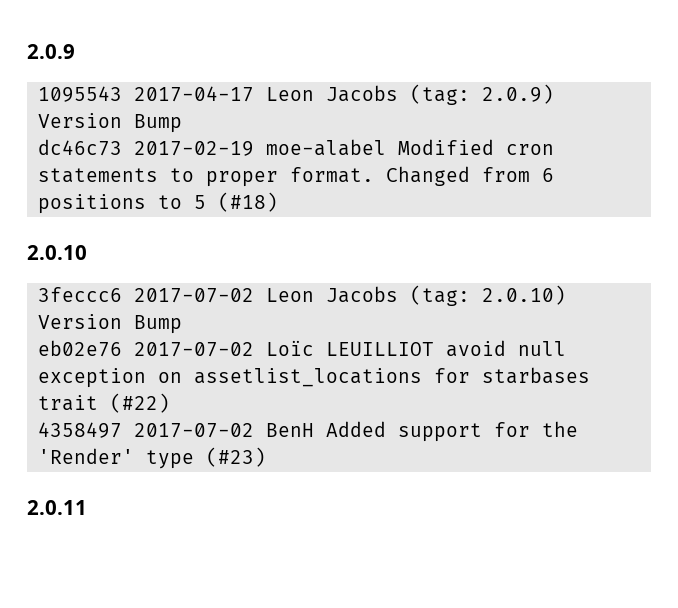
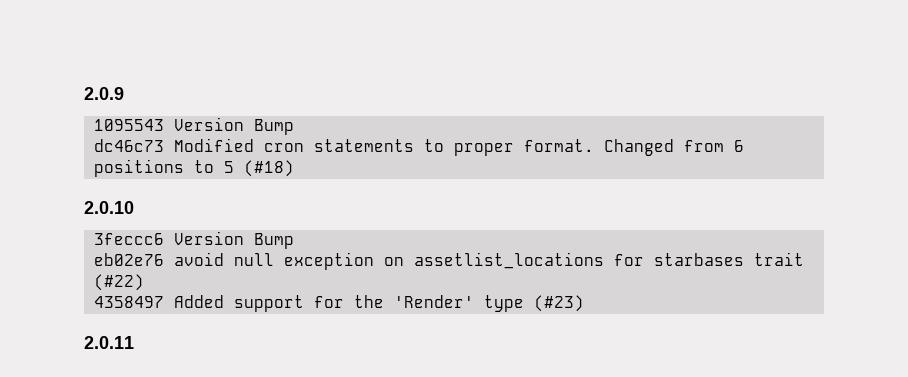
[133,84,554,105] 2017-04-17 Leon Jacobs (tag: 2.0.9) -> (165, 125) none
[133,139,386,156] 2017-02-19 moe-alabel -> (165, 145) none
[133,285,566,306] 2017-07-02 Leon Jacobs (tag: 2.0.10) -> (165, 239) none
[133,340,434,357] 2017-07-02 Loïc LEUILLIOT -> (165, 259) none
[133,423,314,438] 2017-07-02 BenH -> (165, 302) none

